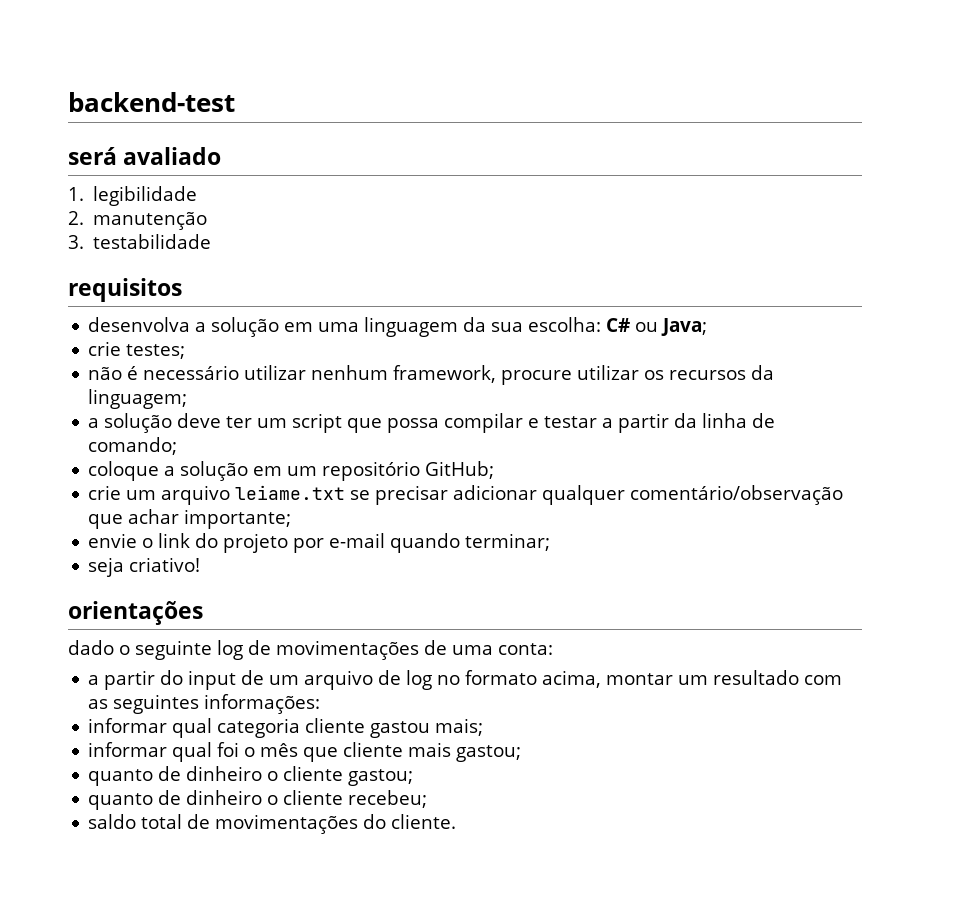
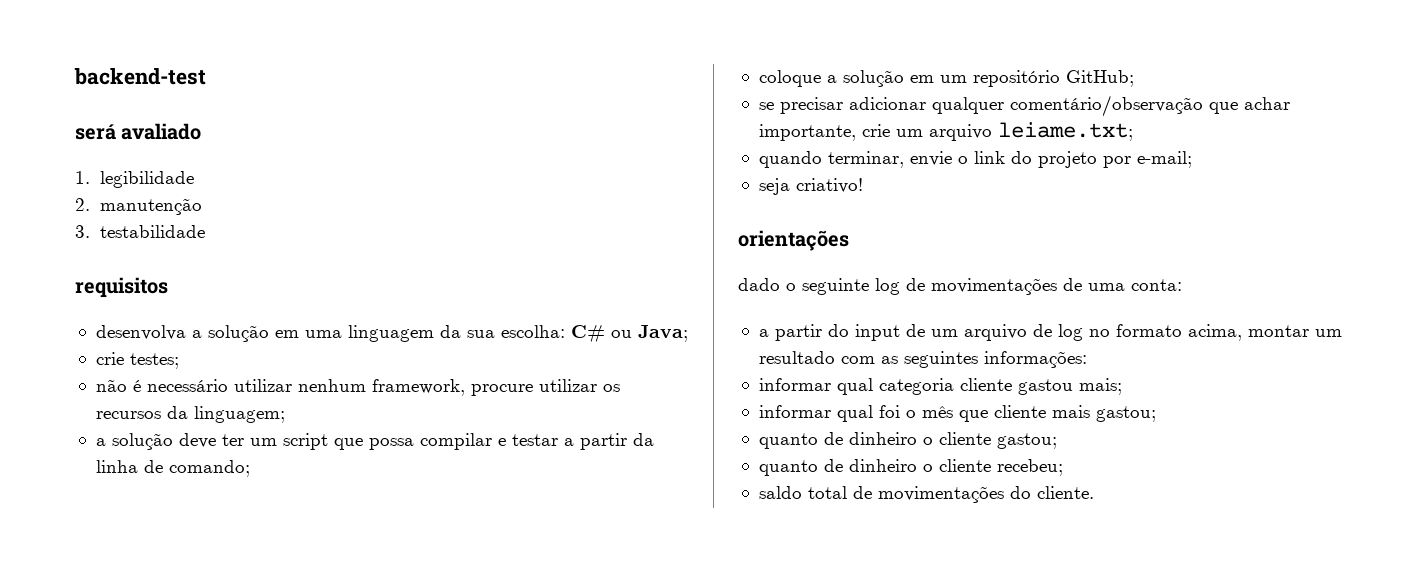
[88,485,346,505] crie um arquivo leiame.txt -> (1134, 78) none
[184,509,292,529] importante; // -> [758,122,1133,141] [758,151,904,168] importante, crie um arquivo leiame.txt; // quando terminar,
[329,533,551,553] e-mail quando terminar; -> [1136,151,1192,168] e-mail;

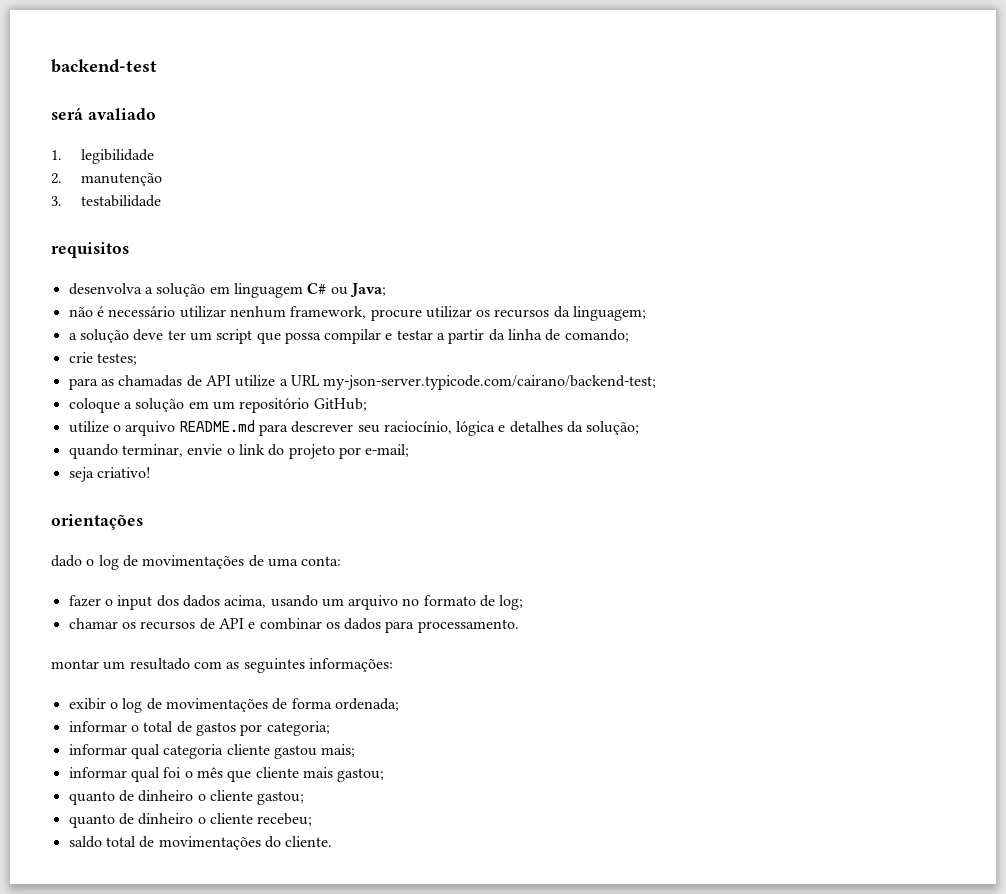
[304,325,565,342] uma linguagem da sua escolha: -> [233,283,303,298] linguagem
[95,352,179,369] // crie testes; -> (386, 290) none
(250, 468) none -> [68,352,137,365] [68,375,657,390] // crie testes; // para as chamadas de API utilize a URL my-json-server.typicode.com/cairano/backend-test;
[758,95,1290,117] [758,122,1133,141] se precisar adicionar qualquer comentário/observação que achar importante, crie um arquivo leiame.txt; -> [68,420,640,436] utilize o arquivo README.md para descrever seu raciocínio, lógica e detalhes da solução;
[802,278,869,295] seguinte -> (95, 562) none
[758,324,1242,341] a partir do input de um arquivo de log no formato acima, -> [68,595,524,610] [68,618,519,633] fazer o input dos dados acima, usando um arquivo no formato de log; // chamar os recursos de API e combinar os dados para processamento. //
(1087, 359) none -> [68,698,399,713] [68,721,330,736] // exibir o log de movimentações de forma ordenada; // informar o total de gastos por categoria;

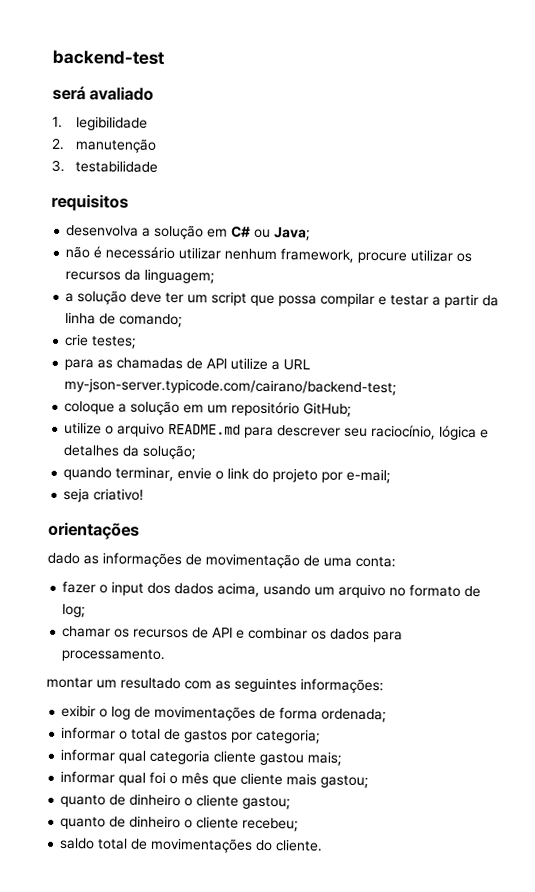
[233,283,303,298] linguagem -> (229, 233) none
[86,555,245,570] o log de movimentações -> [83,552,300,569] as informações de movimentação

